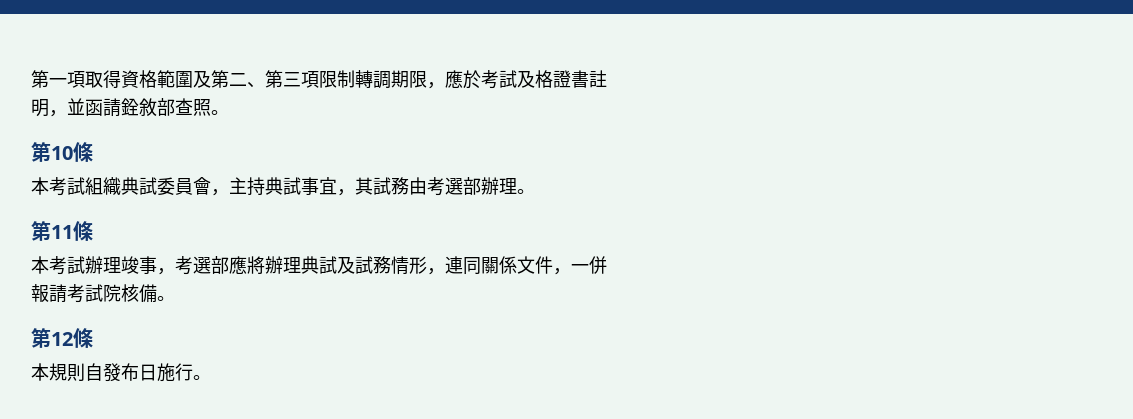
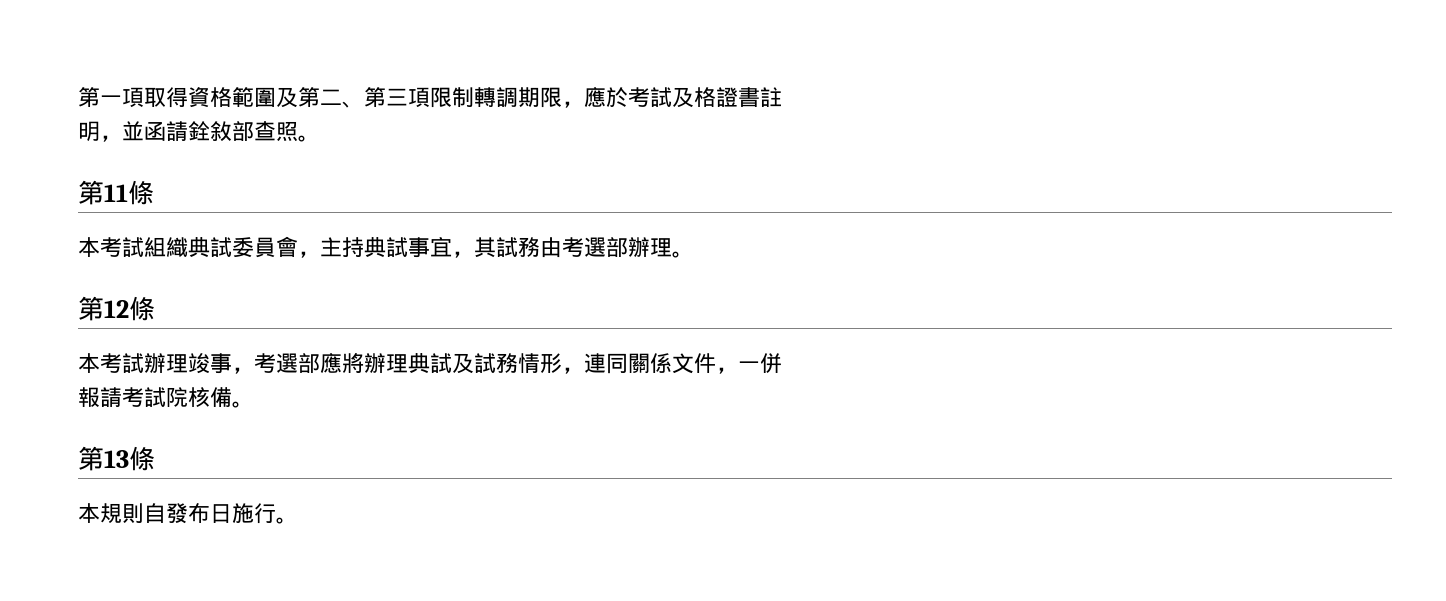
[51,146,73,160] 10 -> [104,184,128,202] 11
[51,225,73,239] 11 -> [104,300,129,318] 12
[51,332,73,346] 12 -> [104,450,129,468] 13

